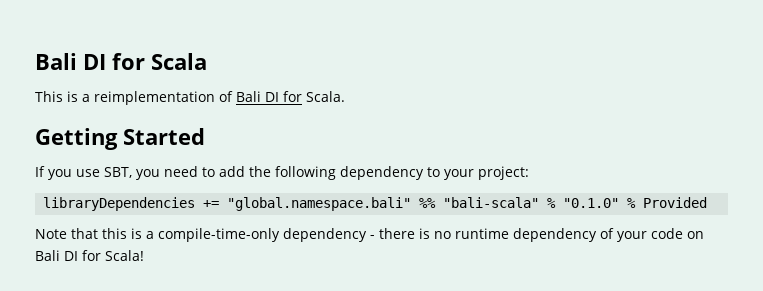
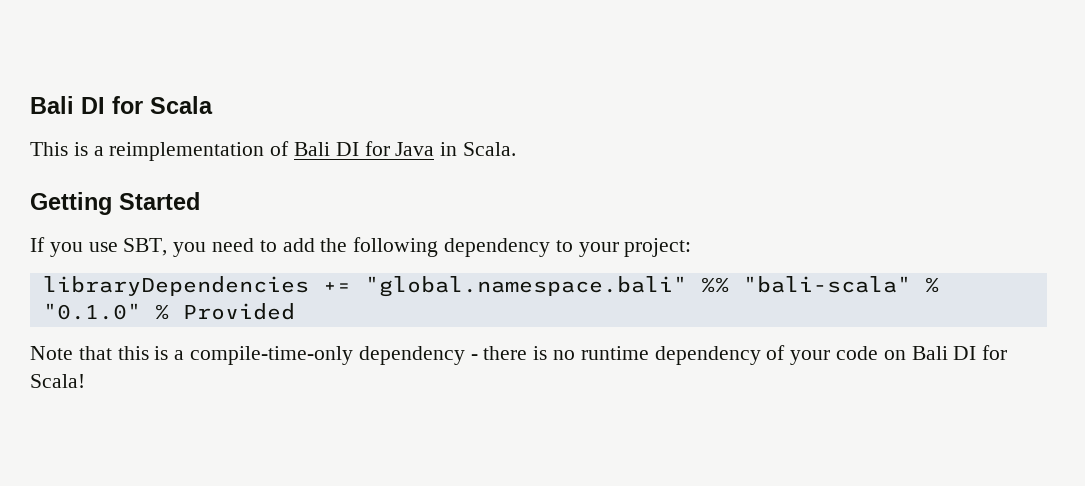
(302, 96) none -> [395,142,458,156] Java in

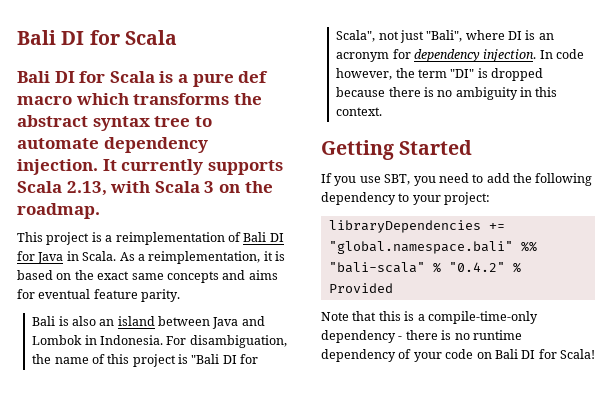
[30,96,213,114] Bali DI for Scala -> [17,30,177,45] [17,71,269,87] [17,93,262,105] [17,115,212,131] [17,137,208,153] [17,159,283,175] [17,181,273,196] [17,203,100,219] Bali DI for Scala // Bali DI for Scala is a pure def macro which transforms the abstract syntax tree to automate dependency injection. It currently supports Scala 2.13, with Scala 3 on the roadmap.
(68, 149) none -> [46,232,90,245] project
(517, 149) none -> [119,251,285,264] [17,270,278,283] [17,289,181,302] [32,316,265,329] [32,335,287,348] [32,354,259,367] [336,30,554,43] [336,49,585,62] [336,68,544,81] [336,87,558,100] [336,107,383,116] As a reimplementation, it is based on the exact same concepts and aims for eventual feature parity. // Bali is also an island between Java and Lombok in Indonesia. For disambiguation, the name of this project is "Bali DI for Scala", not just "Bali", where DI is an acronym for dependency injection. In code however, the term "DI" is dropped because there is no ambiguity in this context.
[42,303,141,320] "0.1.0" -> [448,262,505,272] "0.4.2"

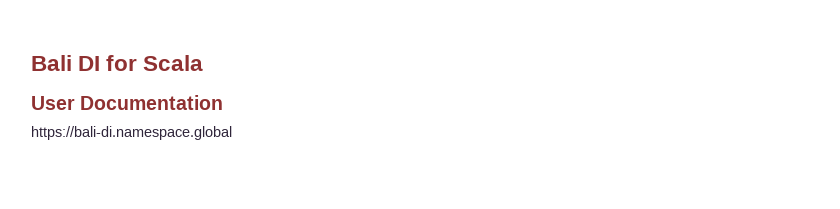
[17,71,269,87] [17,93,262,105] [17,115,212,131] [17,137,208,153] [17,159,283,175] [17,181,273,196] [17,203,100,219] [17,232,284,245] [17,251,285,264] [17,270,278,283] [17,289,181,302] [32,316,265,329] [32,335,287,348] [32,354,259,367] [336,30,554,43] [336,49,585,62] [336,68,544,81] [336,87,558,100] [336,107,383,116] [321,140,473,160] [321,173,593,186] [321,192,491,205] [328,220,505,233] [328,241,537,254] [328,262,521,273] [328,283,393,293] [321,311,538,324] [321,330,522,343] [321,349,595,362] Bali DI for Scala is a pure def macro which transforms the abstract syntax tree to automate dependency injection. It currently supports Scala 2.13, with Scala 3 on the roadmap. // This project is a reimplementation of Bali DI for Java in Scala. As a reimplementation, it is based on the exact same concepts and aims for eventual feature parity. // Bali is also an island between Java and Lombok in Indonesia. For disambiguation, the name of this project is "Bali DI for Scala", not just "Bali", where DI is an acronym for dependency injection. In code however, the term "DI" is dropped because there is no ambiguity in this context. // Getting Started // If you use SBT, you need to add the following dependency to your project: // libraryDependencies += "global.namespace.bali" %% "bali-scala" % "0.4.2" % Provided // Note that this is a compile-time-only dependency - there is no runtime dependency of your code on Bali DI for Scala! -> [31,95,224,110] [31,126,232,140] User Documentation // https://bali-di.namespace.global

